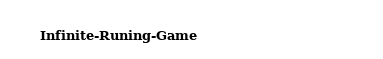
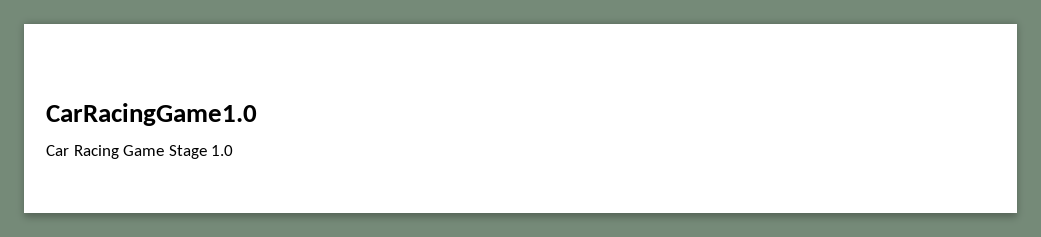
[40,30,197,43] Infinite-Runing-Game -> [46,103,257,126] [46,145,234,159] CarRacingGame1.0 // Car Racing Game Stage 1.0

